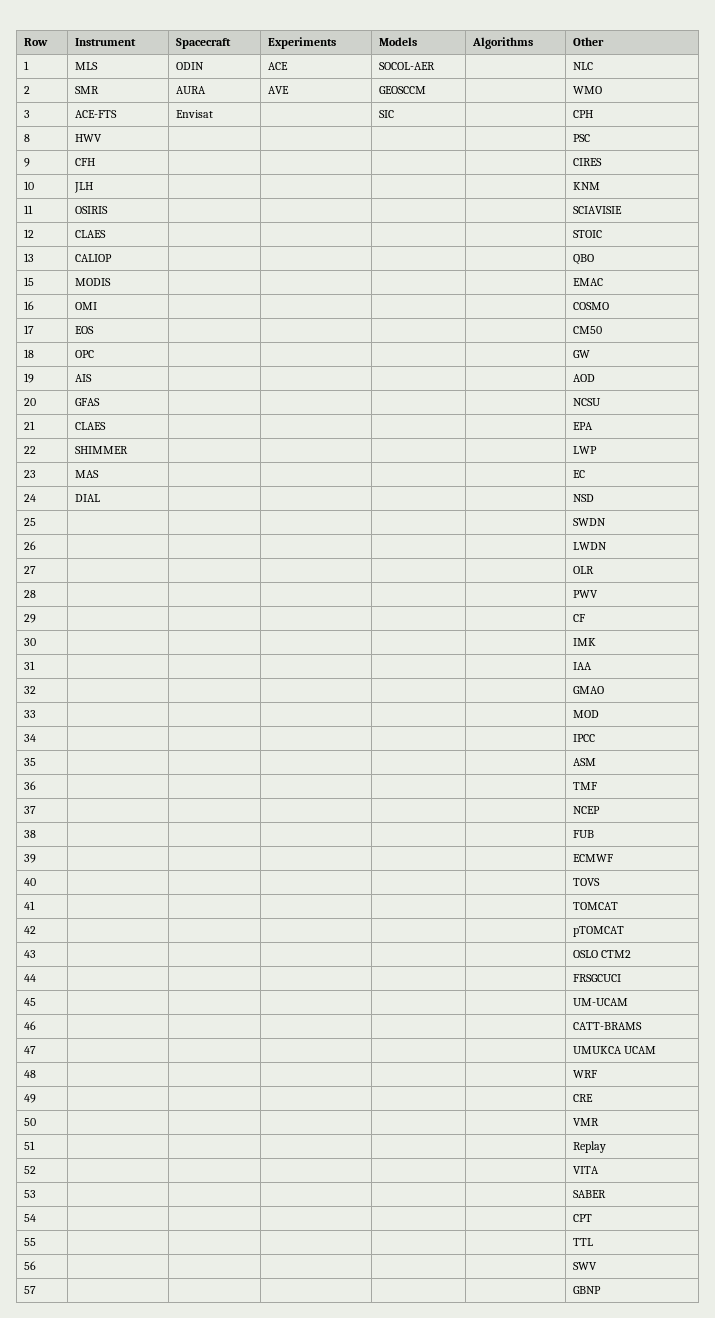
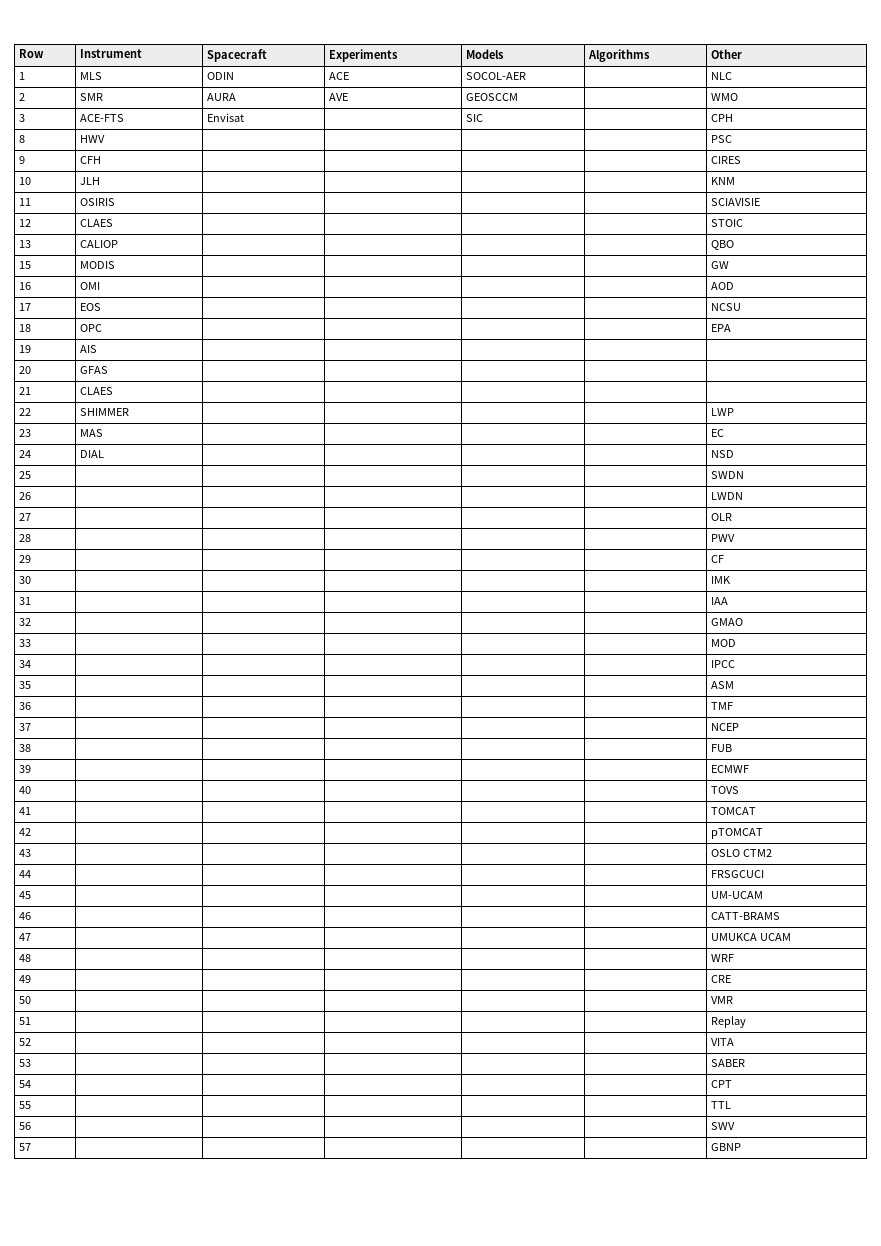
[572,278,603,286] EMAC -> [710,261,729,269] GW
[572,302,609,310] COSMO -> [710,282,734,290] AOD
[572,326,602,334] CM50 -> [710,303,741,311] NCSU
[572,350,590,358] GW -> [710,324,731,332] EPA
[572,374,595,382] AOD -> (97, 349) none
[572,398,601,406] NCSU -> (108, 370) none
[572,422,593,430] EPA -> (113, 391) none

